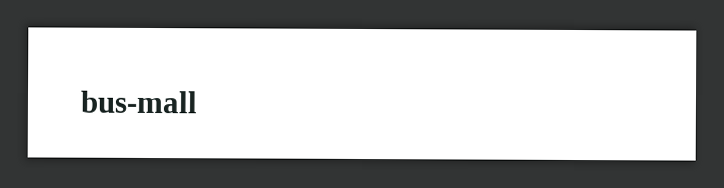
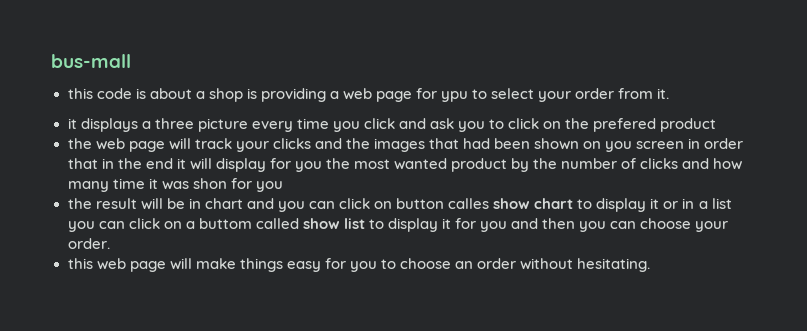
(198, 102) none -> [67,88,670,102] [67,118,717,132] [67,138,744,152] [67,158,743,172] [67,178,283,192] [67,198,732,212] [67,218,729,232] [67,238,110,249] [67,258,651,272] // this code is about a shop is providing a web page for ypu to select your order from it. // it displays a three picture every time you click and ask you to click on the prefered product // the web page will track your clicks and the images that had been shown on you screen in order that in the end it will display for you the most wanted product by the number of clicks and how many time it was shon for you // the result will be in chart and you can click on button calles show chart to display it or in a list you can click on a buttom called show list to display it for you and then you can choose your order. // this web page will make things easy for you to choose an order without hesitating.

